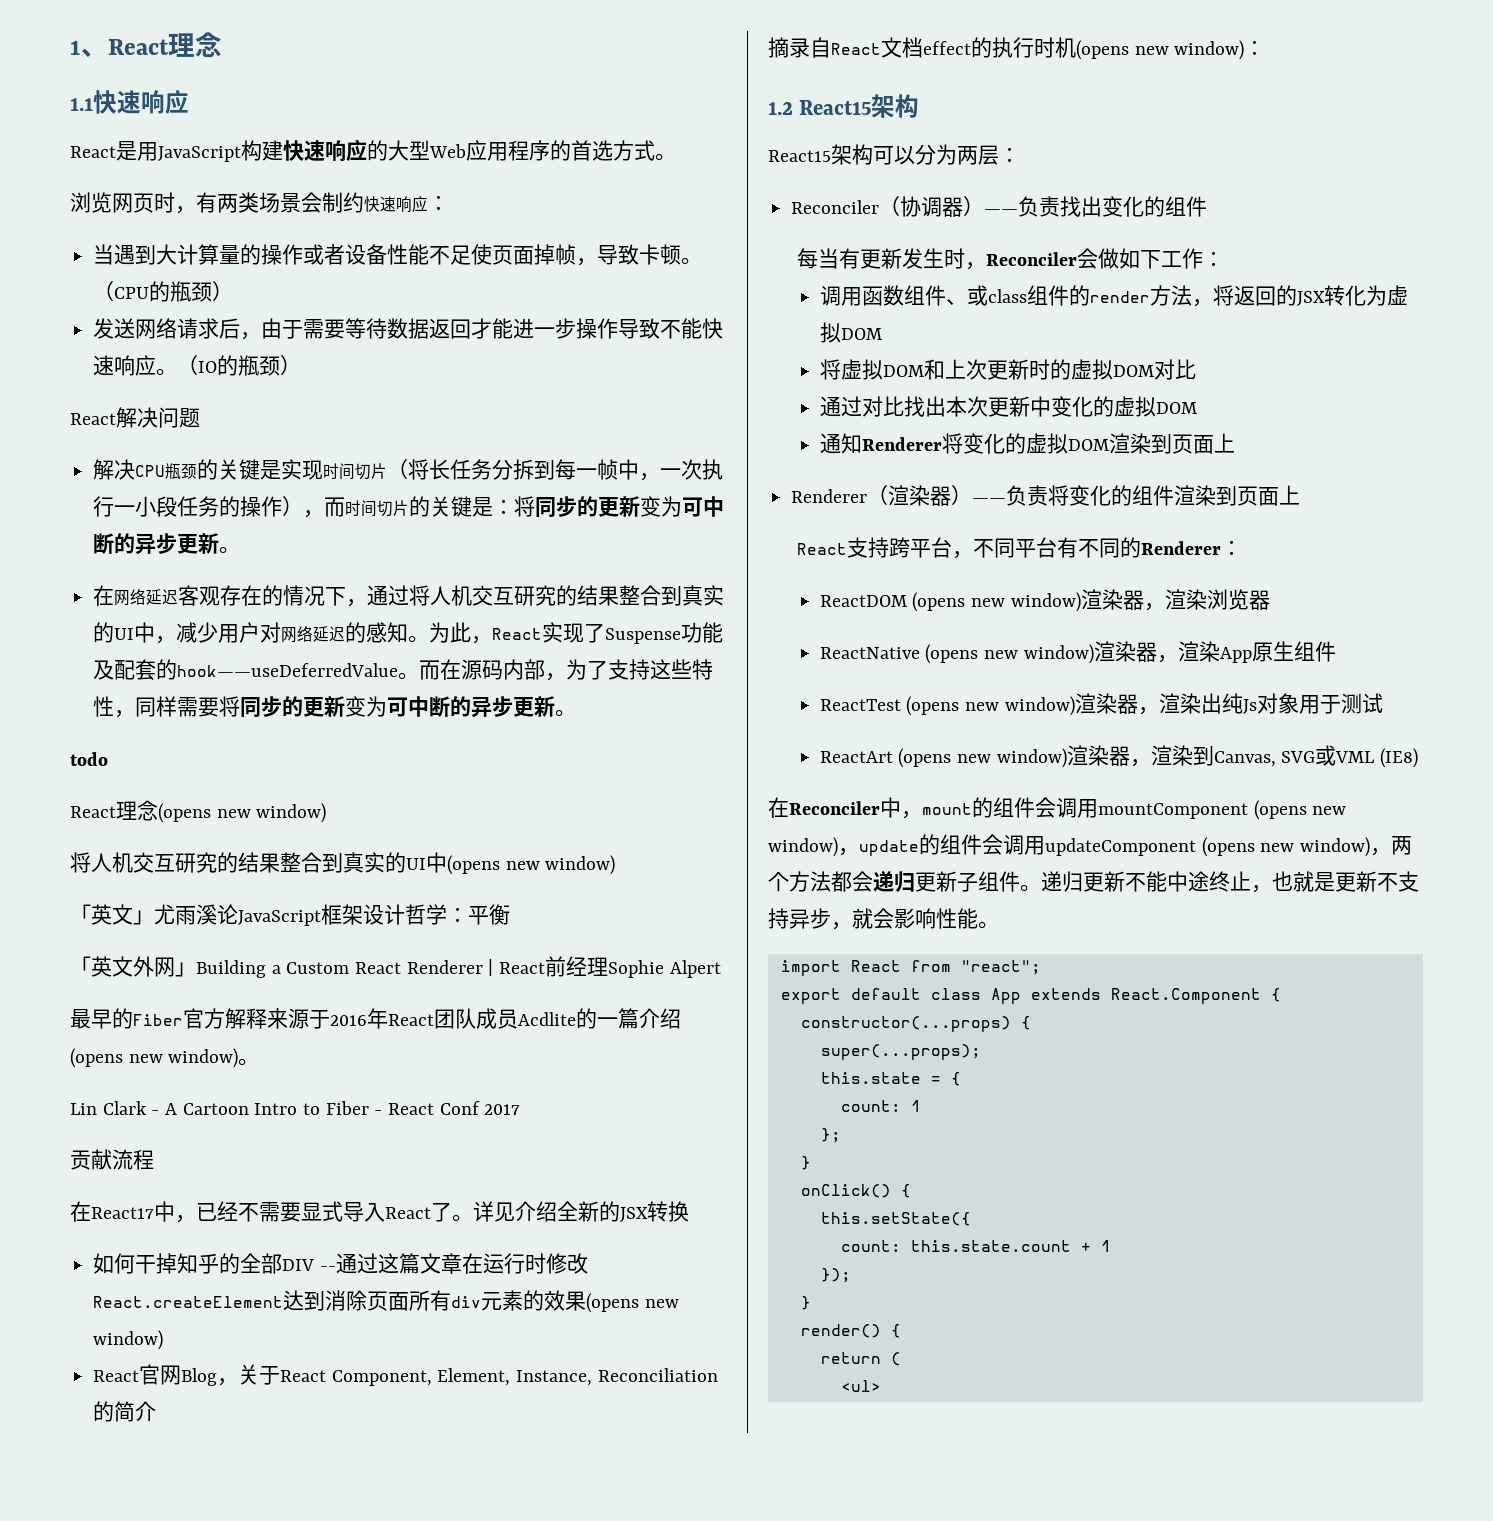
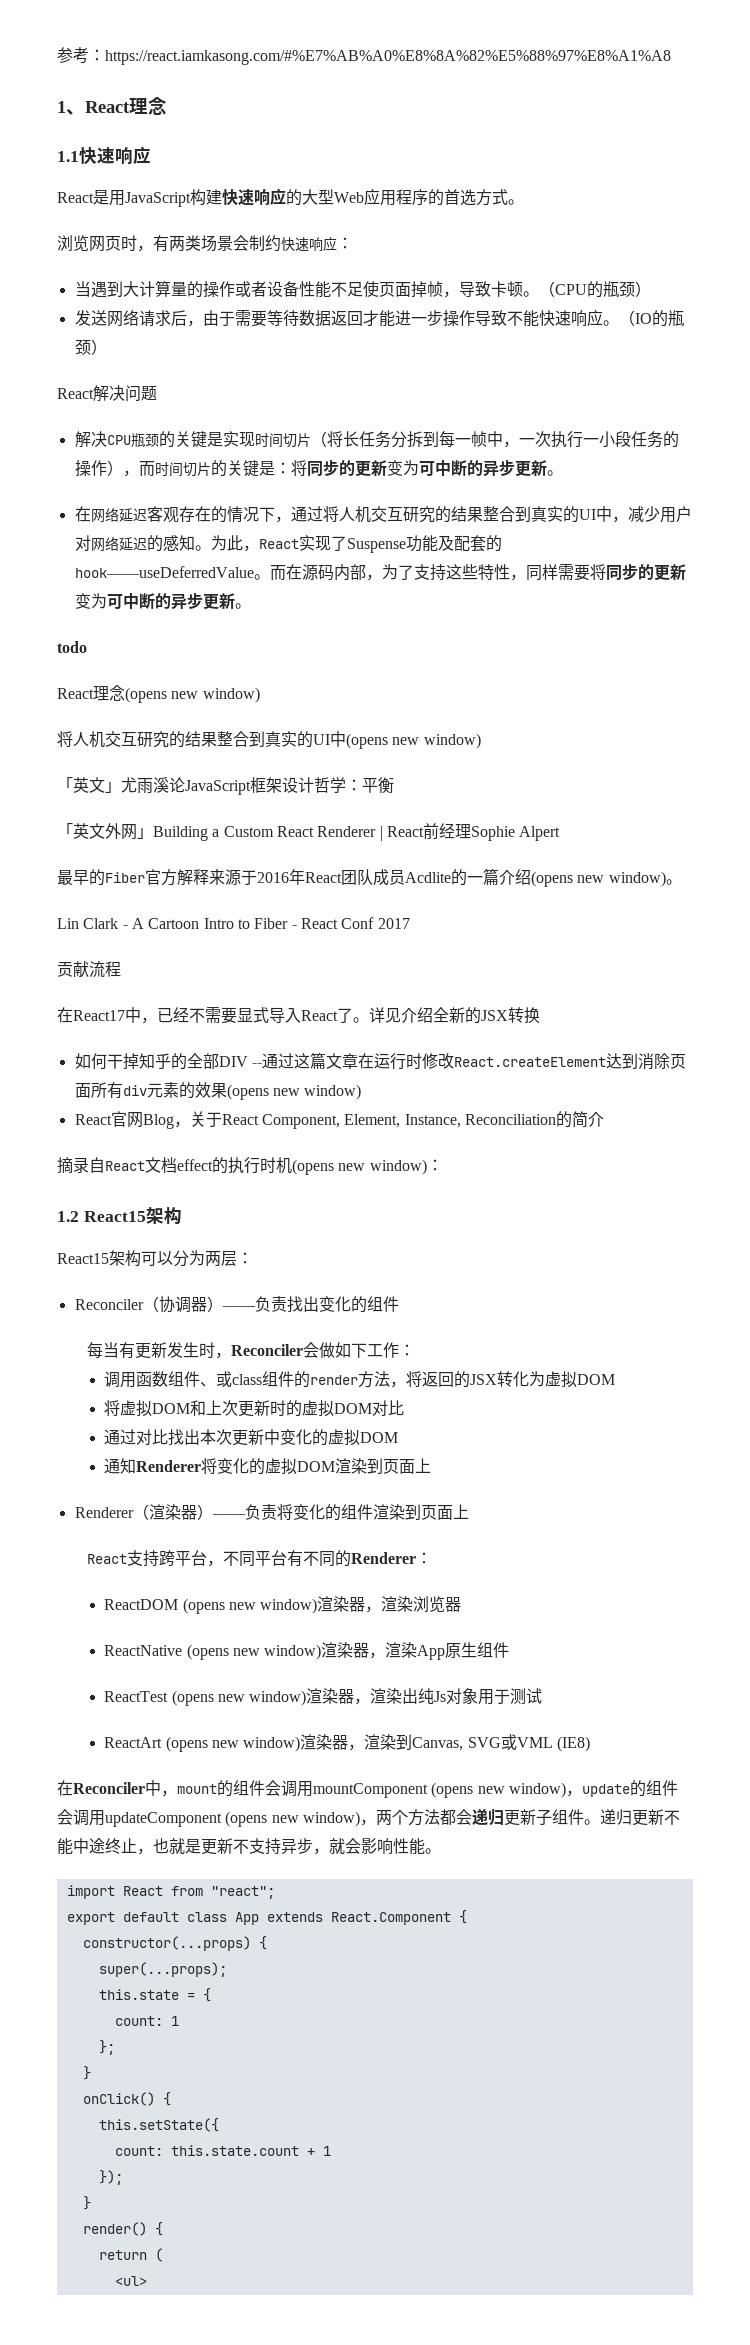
(70, 47) none -> [57,47,671,65] 参考：https://react.iamkasong.com/#%E7%AB%A0%E8%8A%82%E5%88%97%E8%A1%A8 //

